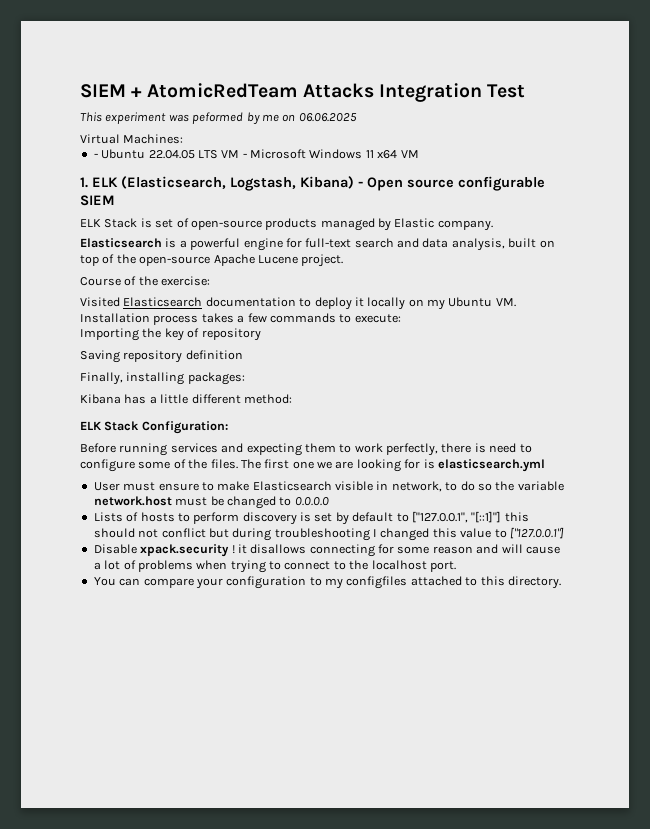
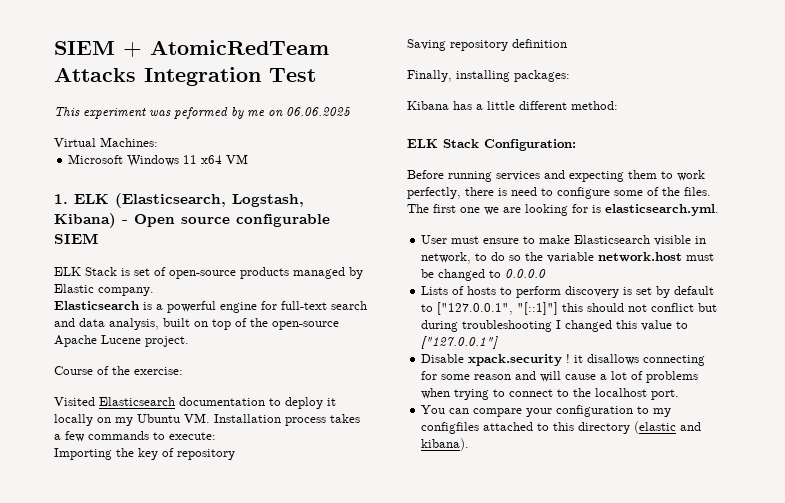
[93,149,247,159] - Ubuntu 22.04.05 LTS VM - -> (158, 142) none
[437,459,545,472] elasticsearch.yml -> [605,204,719,216] elasticsearch.yml.
[507,576,561,589] directory. -> [578,421,702,434] [421,438,470,451] directory (elastic and kibana).

